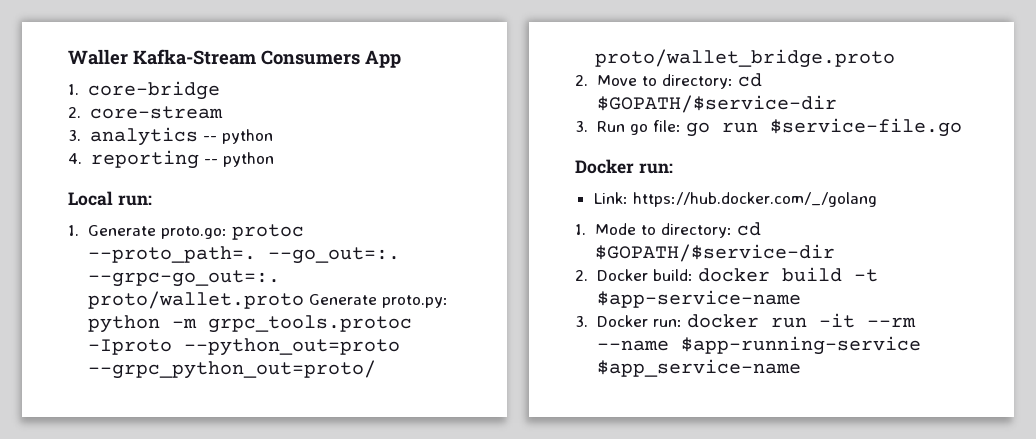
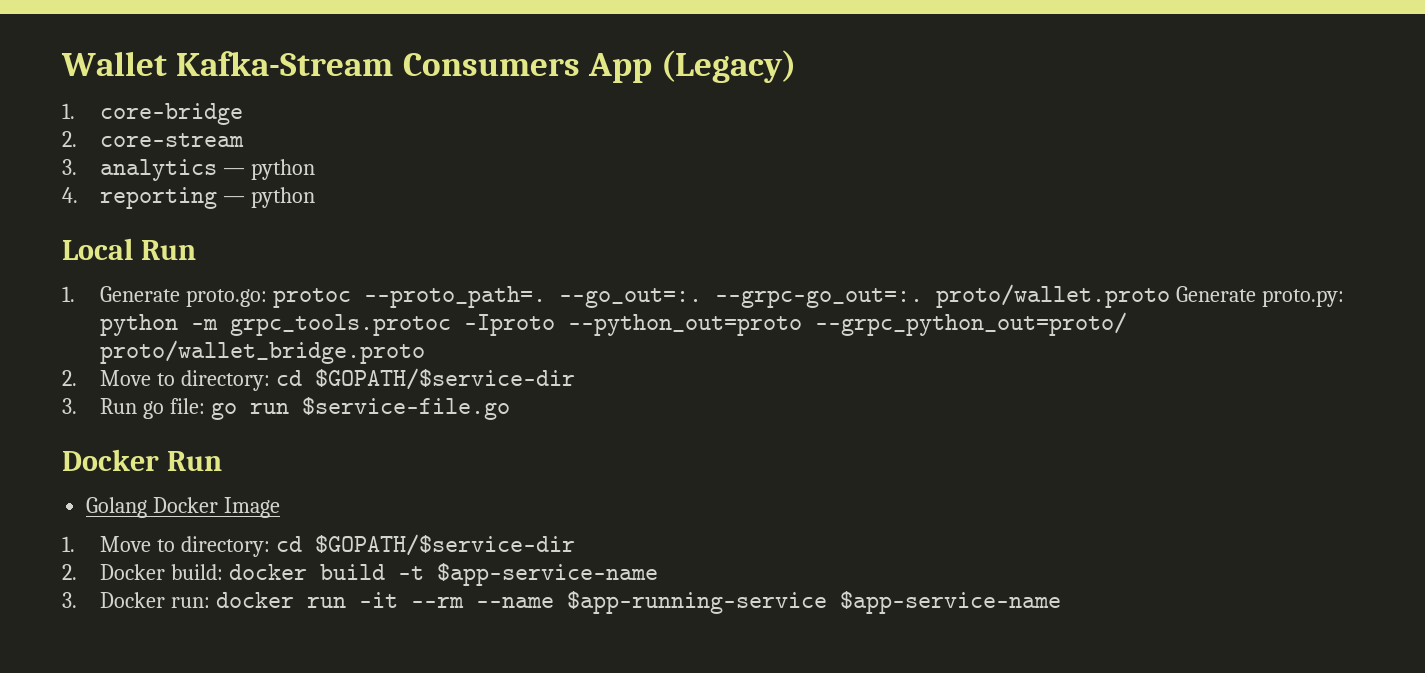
[68,49,128,65] Waller -> [61,51,167,76] Wallet
(401, 59) none -> [661,50,797,83] (Legacy)
[202,136,217,141] -- -> [223,168,246,175] —
[203,159,218,164] -- -> [223,196,246,203] —
[117,195,152,206] run: -> [140,240,196,260] Run
[638,163,673,174] [593,192,877,207] [575,223,637,235] run: // Link: https://hub.docker.com/_/golang // 1. Mode -> [166,451,222,471] [86,497,281,518] [62,536,152,552] Run // Golang Docker Image // 1. Move
[596,359,801,377] $app_service-name -> [840,591,1062,614] $app-service-name

